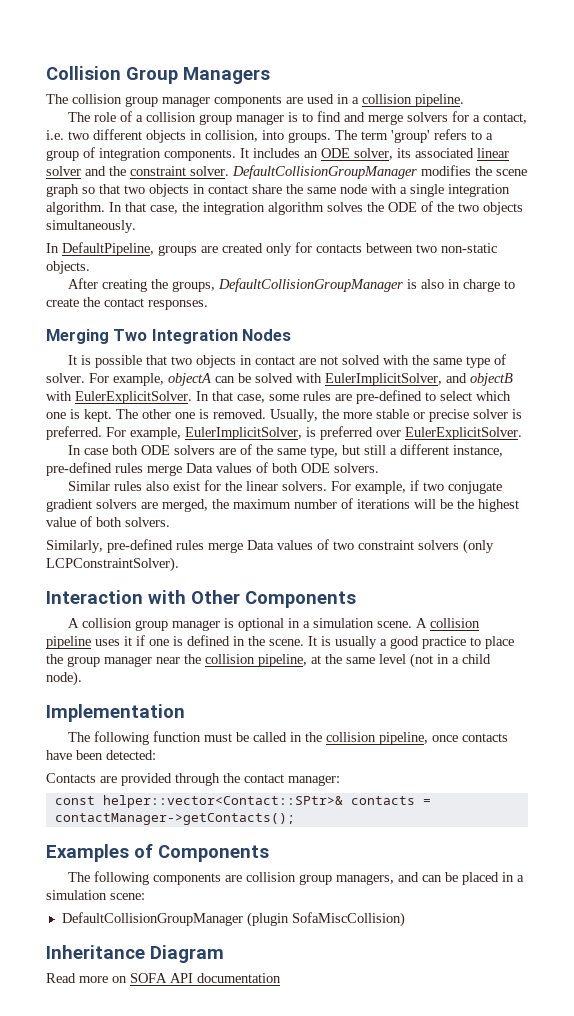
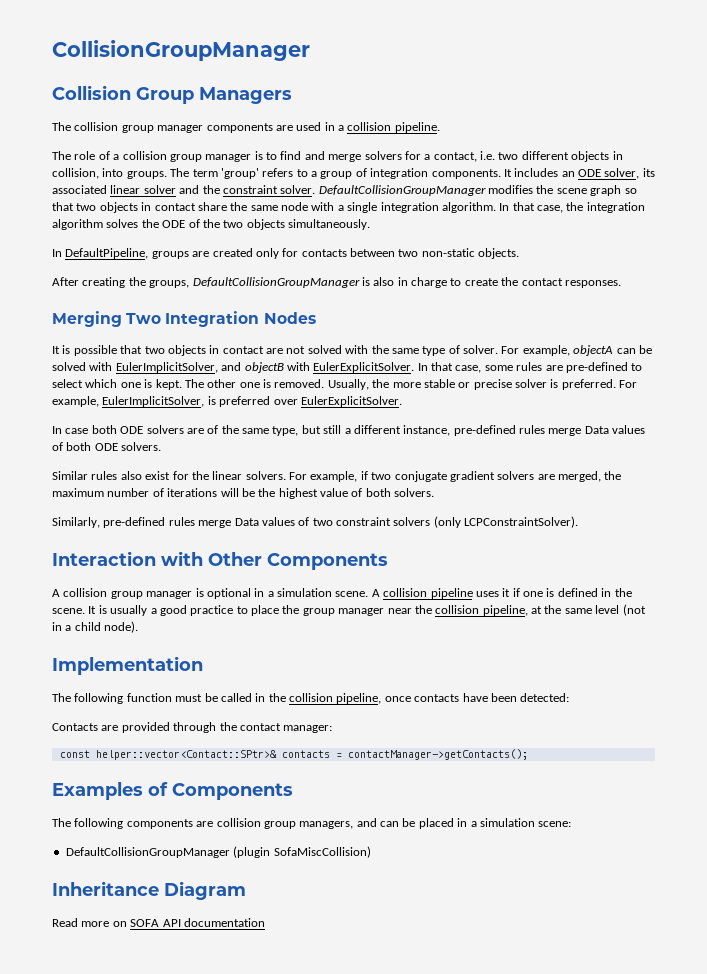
(46, 73) none -> [52,40,310,61] CollisionGroupManager //

